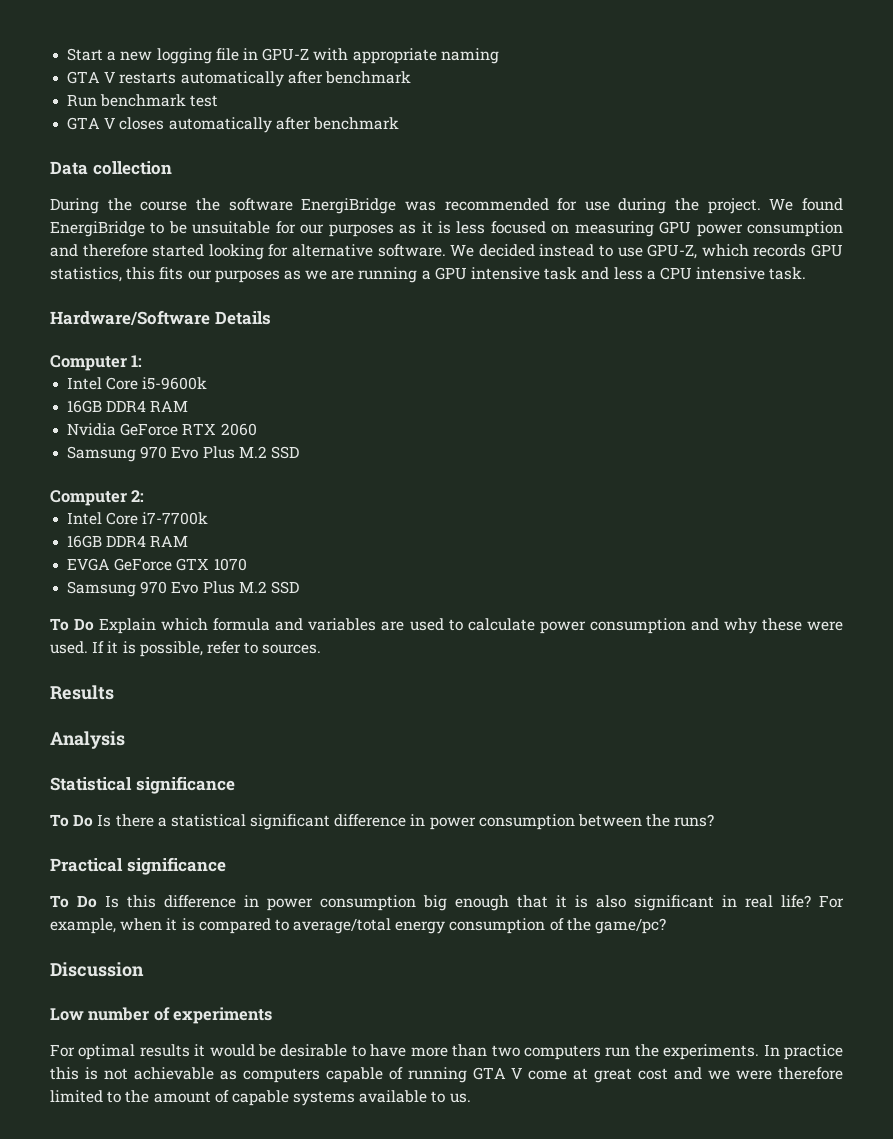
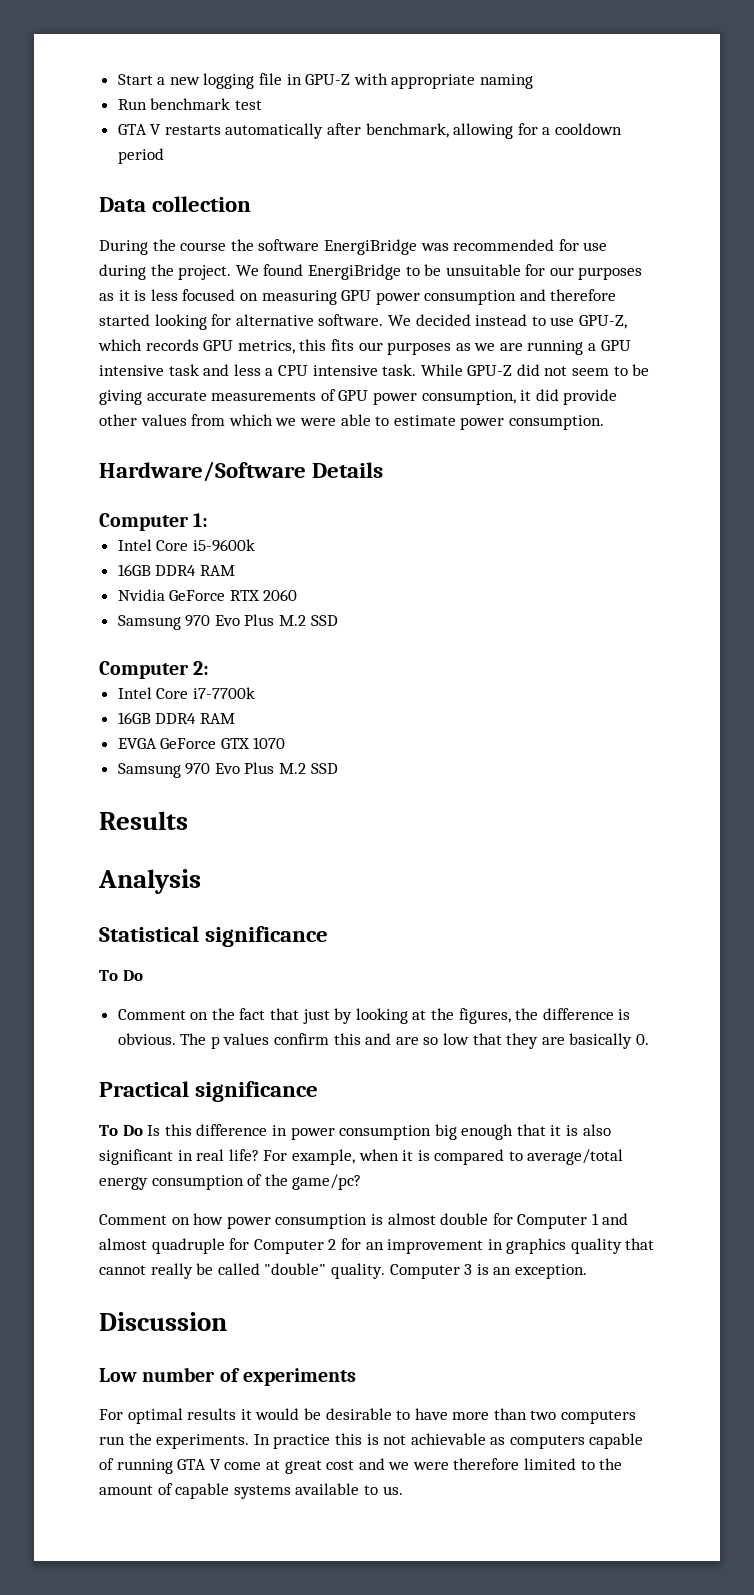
[67,71,411,87] // GTA V restarts automatically after benchmark -> (534, 81) none
[119,117,399,133] closes automatically after benchmark -> [164,123,623,139] [117,148,164,164] restarts automatically after benchmark, allowing for a cooldown period
[50,267,122,282] statistics, -> [237,340,295,354] metrics,
(807, 273) none -> [420,364,650,376] [99,389,618,405] [99,414,604,430] While GPU-Z did not seem to be giving accurate measurements of GPU power consumption, it did provide other values from which we were able to estimate power consumption.
[50,618,843,634] [50,641,322,657] // To Do Explain which formula and variables are used to calculate power consumption and why these were used. If it is possible, refer to sources. -> (338, 768) none
[97,814,715,830] Is there a statistical significant difference in power consumption between the runs? -> [117,1008,631,1024] [117,1033,649,1049] // Comment on the fact that just by looking at the figures, the difference is obvious. The p values confirm this and are so low that they are basically 0.
(667, 926) none -> [99,1213,629,1229] [99,1238,655,1254] [99,1263,587,1279] // Comment on how power consumption is almost double for Computer 1 and almost quadruple for Computer 2 for an improvement in graphics quality that cannot really be called "double" quality. Computer 3 is an exception.

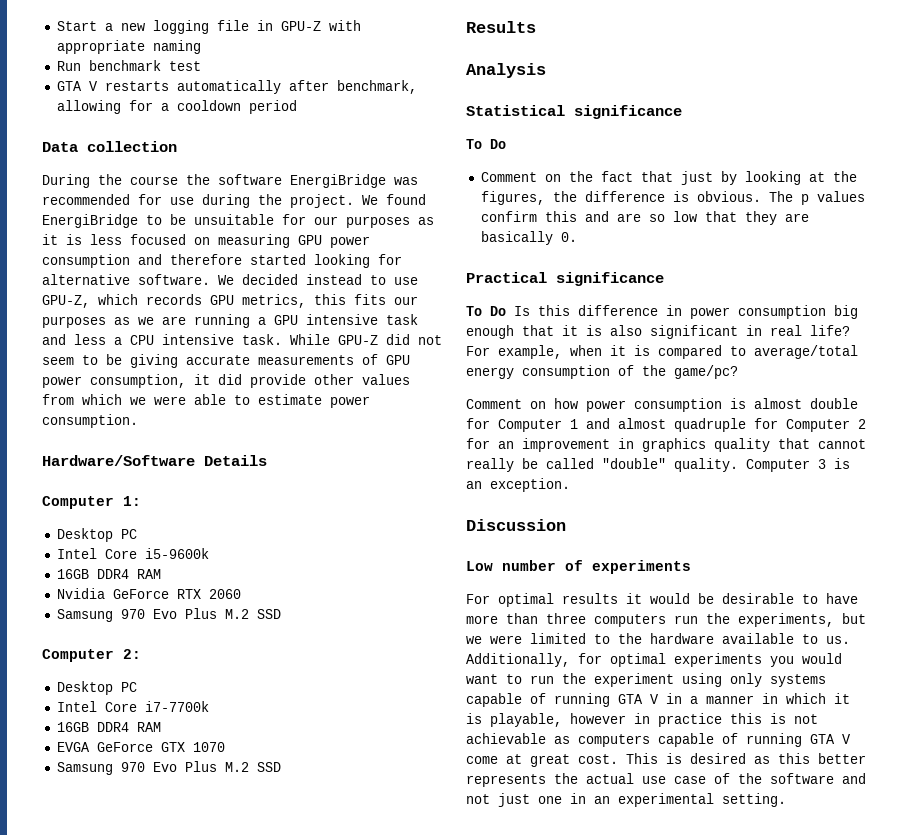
(209, 520) none -> [56,528,137,542] // Desktop PC
(210, 668) none -> [56,681,137,695] // Desktop PC
[530,1410,557,1420] two -> [546,613,586,624] three
[156,1434,270,1449] experiments. In -> [738,613,866,627] [466,633,850,644] [466,653,842,667] [466,673,826,687] [466,693,850,707] [466,713,650,727] experiments, but we were limited to the hardware available to us. Additionally, for optimal experiments you would want to run the experiment using only systems capable of running GTA V in a manner in which it is playable, however in
[326,1458,623,1470] [99,1483,403,1499] cost and we were therefore limited to the amount of capable systems available to us. -> [578,753,866,764] [466,773,866,787] [466,793,786,807] cost. This is desired as this better represents the actual use case of the software and not just one in an experimental setting.

